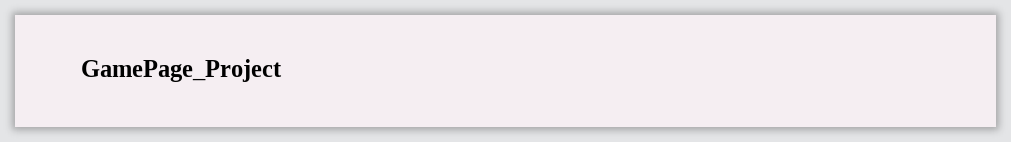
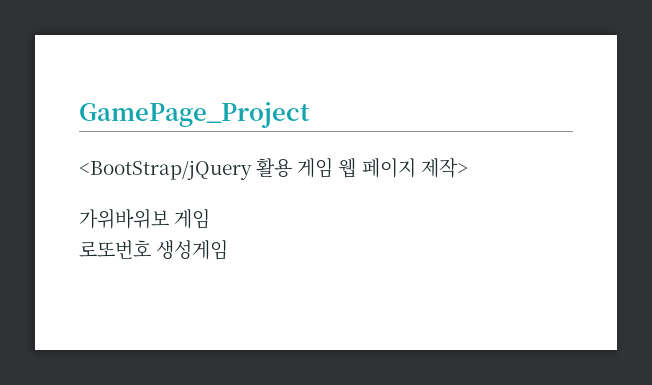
(282, 70) none -> [79,157,468,180] [79,208,211,229] [79,239,229,260] // <BootStrap/jQuery 활용 게임 웹 페이지 제작> // 가위바위보 게임 // 로또번호 생성게임

